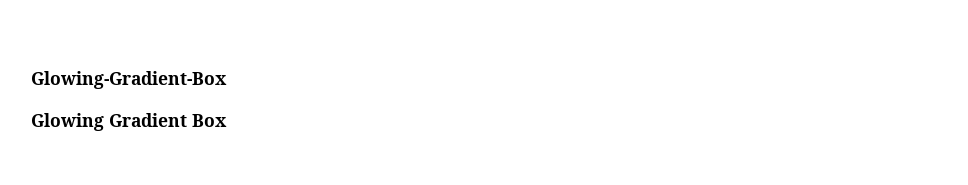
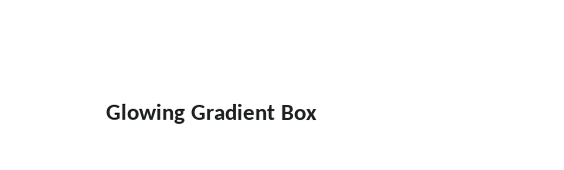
[31,71,227,89] Glowing-Gradient-Box // -> (105, 113) none

